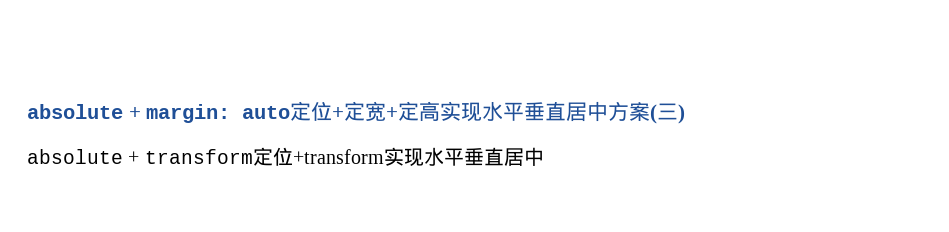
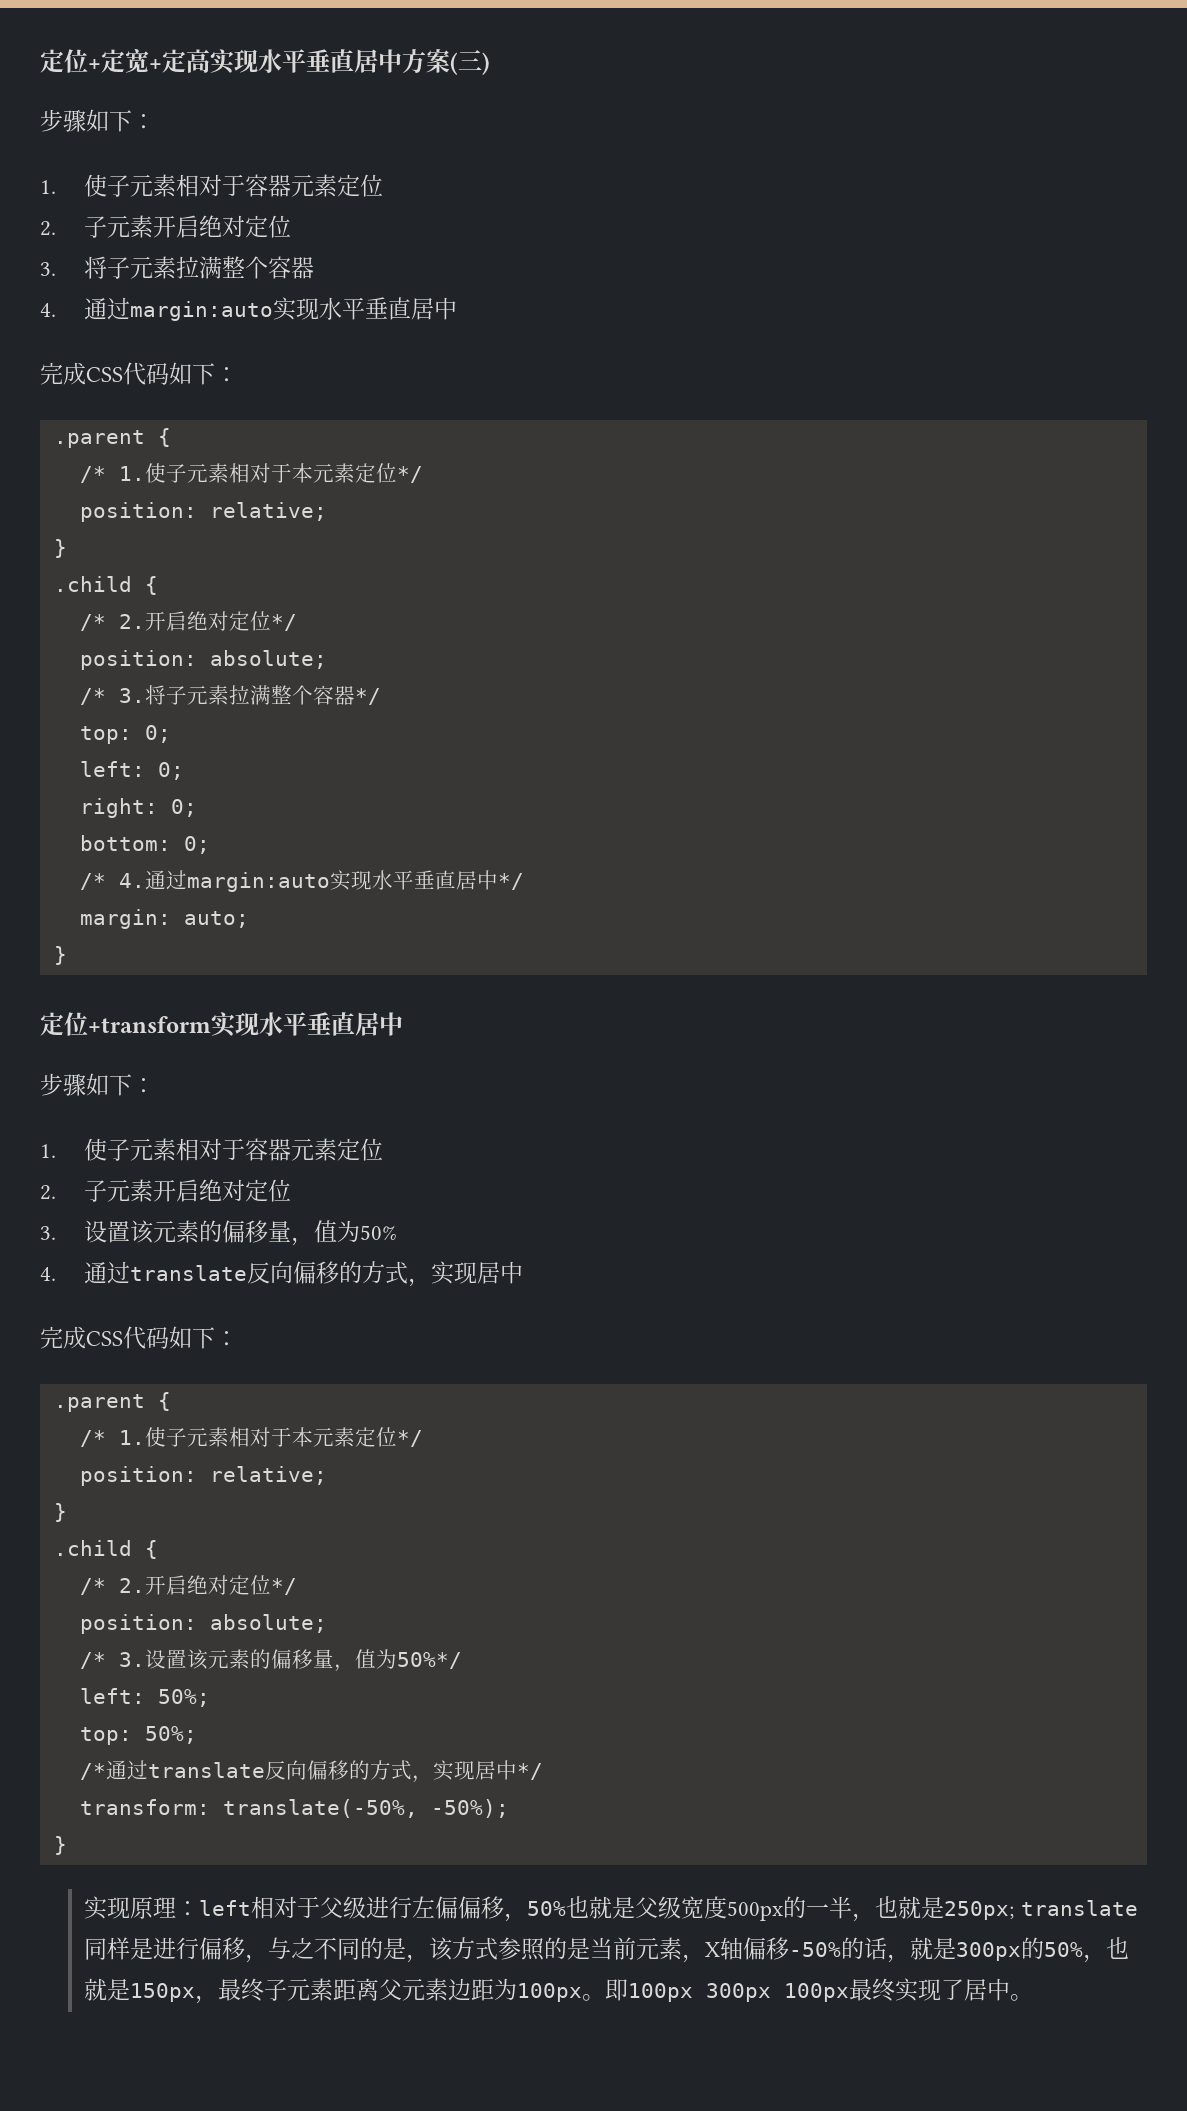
[27,104,291,123] absolute + margin: auto -> (40, 61) none
[27,149,253,164] absolute + transform -> [40,109,155,132] [40,174,384,197] [40,215,292,238] [40,256,315,279] [40,297,458,321] [40,362,238,385] [53,428,171,448] [79,463,423,483] [79,502,327,522] [53,539,67,558] [53,576,158,595] [79,611,297,631] [79,650,327,670] [79,685,381,705] [79,725,171,744] [79,761,184,780] [79,798,197,818] [79,835,210,854] [79,870,524,892] [79,909,249,929] [53,946,67,965] 步骤如下： // 1.使子元素相对于容器元素定位 // 2.子元素开启绝对定位 // 3.将子元素拉满整个容器 // 4.通过margin:auto实现水平垂直居中 // 完成CSS代码如下： // .parent { // /* 1.使子元素相对于本元素定位*/ // position: relative; // } // .child { // /* 2.开启绝对定位*/ // position: absolute; // /* 3.将子元素拉满整个容器*/ // top: 0; // left: 0; // right: 0; // bottom: 0; // /* 4.通过margin:auto实现水平垂直居中*/ // margin: auto; // } //
(544, 156) none -> [40,1073,155,1096] [40,1138,384,1161] [40,1179,292,1202] [40,1220,398,1246] [40,1261,524,1287] [40,1326,238,1349] [53,1392,171,1412] [79,1427,423,1447] [79,1466,327,1486] [53,1503,67,1522] [53,1540,158,1559] [79,1575,297,1595] [79,1614,327,1634] [79,1649,462,1672] [79,1688,210,1707] [79,1726,197,1745] [79,1760,543,1783] [79,1799,509,1818] [53,1836,67,1855] [84,1896,1138,1922] [84,1937,1130,1963] [84,1978,1034,2004] // 步骤如下： // 1.使子元素相对于容器元素定位 // 2.子元素开启绝对定位 // 3.设置该元素的偏移量，值为50% // 4.通过translate反向偏移的方式，实现居中 // 完成CSS代码如下： // .parent { // /* 1.使子元素相对于本元素定位*/ // position: relative; // } // .child { // /* 2.开启绝对定位*/ // position: absolute; // /* 3.设置该元素的偏移量，值为50%*/ // left: 50%; // top: 50%; // /*通过translate反向偏移的方式，实现居中*/ // transform: translate(-50%, -50%); // } // 实现原理：left相对于父级进行左偏偏移，50%也就是父级宽度500px的一半，也就是250px; translate同样是进行偏移，与之不同的是，该方式参照的是当前元素，X轴偏移-50%的话，就是300px的50%，也就是150px，最终子元素距离父元素边距为100px。即100px 300px 100px最终实现了居中。

